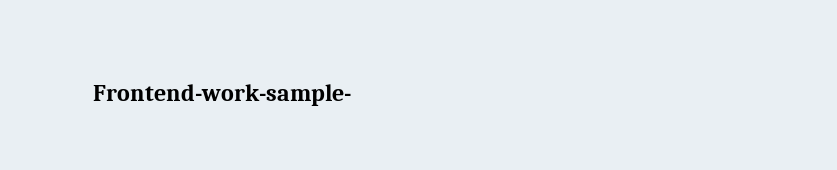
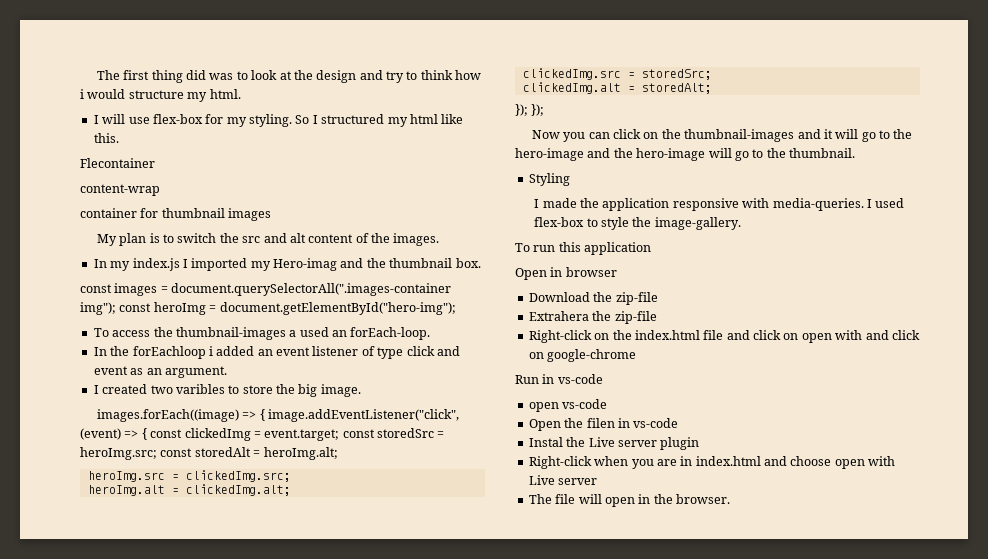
[93,84,351,106] Frontend-work-sample- -> [96,70,482,83] [80,89,241,102] [93,114,464,127] [93,133,119,143] [80,158,155,168] [80,184,160,196] [80,208,272,221] [96,233,440,246] [93,258,481,271] [80,283,452,296] [80,302,456,315] [93,327,431,340] [93,346,460,359] [93,366,227,378] [93,384,361,397] [96,409,460,422] [80,428,445,441] [80,447,338,460] [87,470,291,482] [87,484,291,496] [522,68,712,80] [522,82,712,94] [515,104,545,116] [531,129,913,142] [515,148,855,161] [528,173,570,186] [534,198,905,211] [534,217,741,230] [515,242,652,255] [515,267,617,280] [528,292,658,305] [528,311,657,324] [528,330,920,343] [528,349,637,362] [515,374,603,384] [528,399,608,412] [528,418,679,431] [528,437,700,450] [528,456,896,469] [528,475,598,485] [528,494,730,507] The first thing did was to look at the design and try to think how i would structure my html. // I will use flex-box for my styling. So I structured my html like this. // Flecontainer // content-wrap // container for thumbnail images // My plan is to switch the src and alt content of the images. // In my index.js I imported my Hero-imag and the thumbnail box. // const images = document.querySelectorAll(".images-container img"); const heroImg = document.getElementById("hero-img"); // To access the thumbnail-images a used an forEach-loop. // In the forEachloop i added an event listener of type click and event as an argument. // I created two varibles to store the big image. // images.forEach((image) => { image.addEventListener("click", (event) => { const clickedImg = event.target; const storedSrc = heroImg.src; const storedAlt = heroImg.alt; // heroImg.src = clickedImg.src; // heroImg.alt = clickedImg.alt; // clickedImg.src = storedSrc; // clickedImg.alt = storedAlt; // }); }); // Now you can click on the thumbnail-images and it will go to the hero-image and the hero-image will go to the thumbnail. // Styling // I made the application responsive with media-queries. I used flex-box to style the image-gallery. // To run this application // Open in browser // Download the zip-file // Extrahera the zip-file // Right-click on the index.html file and click on open with and click on google-chrome // Run in vs-code // open vs-code // Open the filen in vs-code // Instal the Live server plugin // Right-click when you are in index.html and choose open with Live server // The file will open in the browser.

